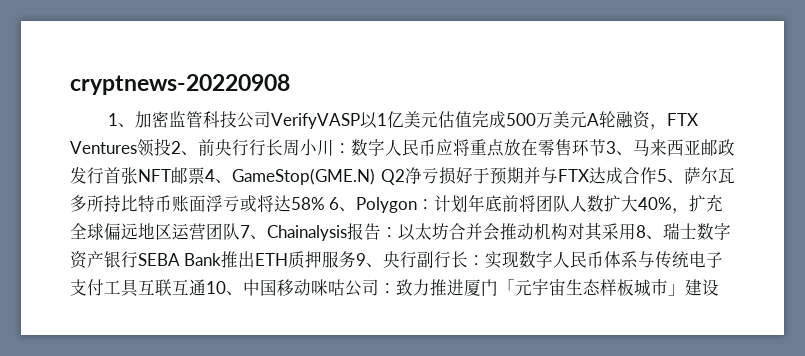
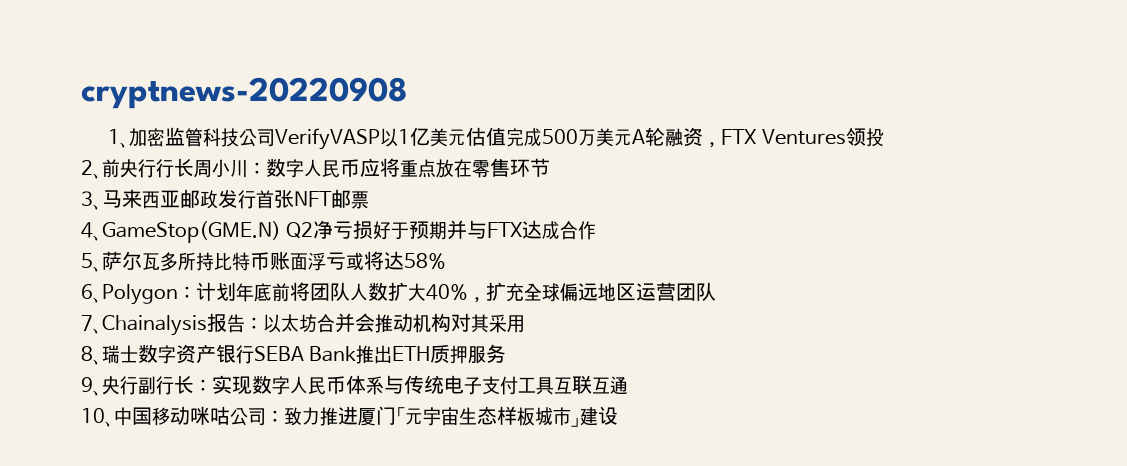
(171, 147) none -> (884, 137) //
(606, 147) none -> (550, 167) //
(205, 175) none -> (369, 200) //
(657, 175) none -> (597, 230) //
(325, 203) none -> (446, 261) //
(240, 231) none -> (716, 291) //
(636, 231) none -> (525, 324) //
(357, 259) none -> (507, 353) //
(206, 287) none -> (628, 385) //

